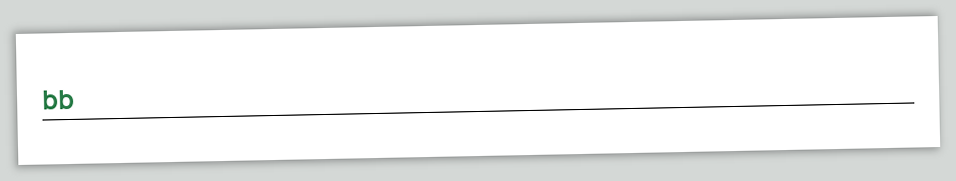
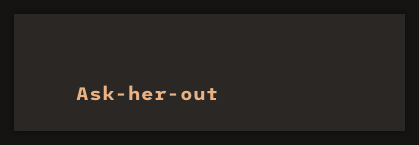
[41,89,75,110] bb -> [76,85,219,101] Ask-her-out

